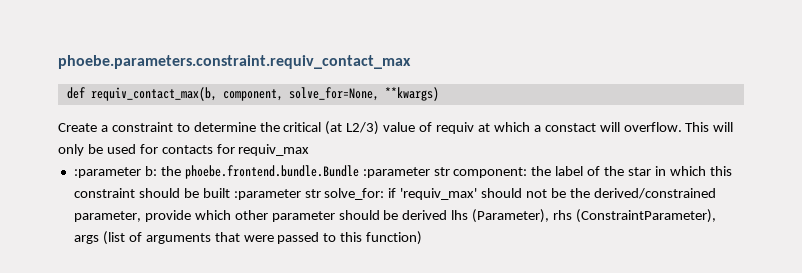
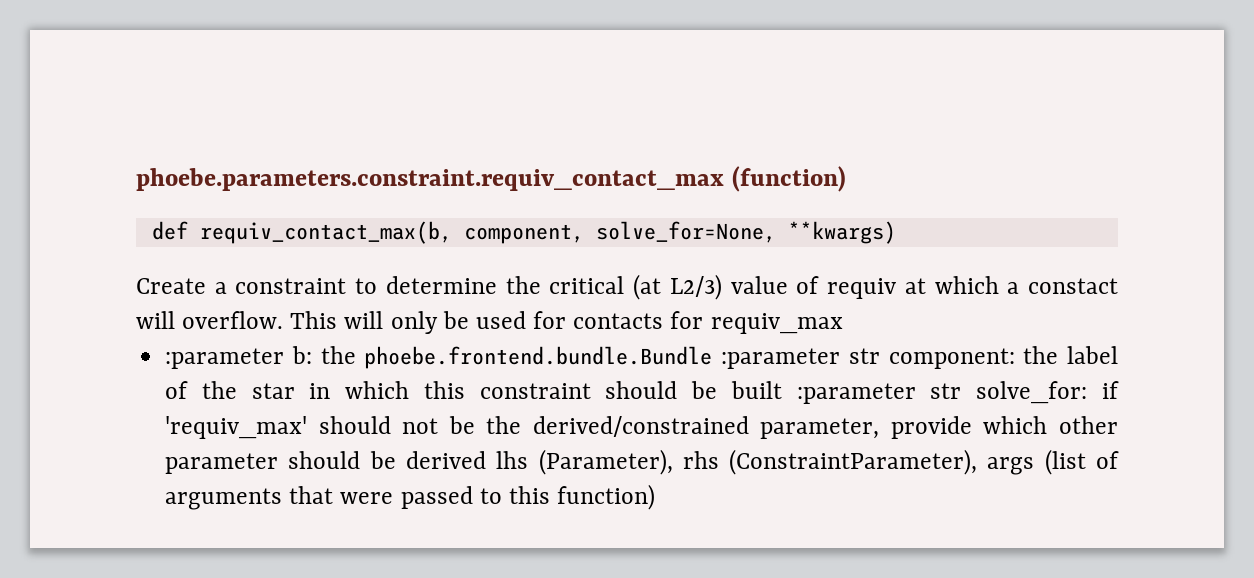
(411, 62) none -> [731,166,846,192] (function)

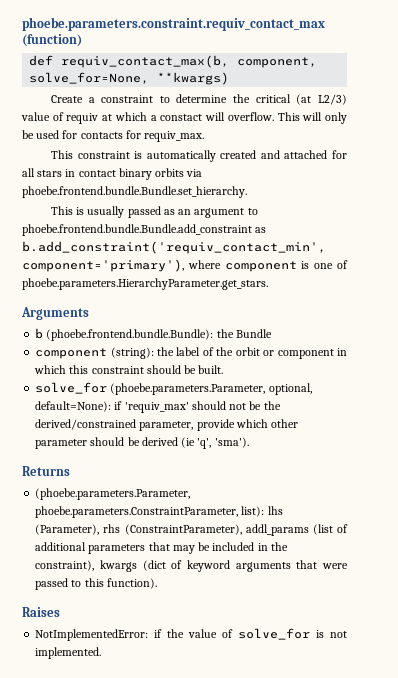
[710,313,843,334] [165,346,1015,369] requiv_max // :parameter b: the phoebe.frontend.bundle.Bundle :parameter str component: -> [144,131,205,142] [50,150,347,162] [22,168,203,180] [22,186,247,198] [50,206,258,218] [22,224,267,236] [22,241,326,254] [22,259,349,272] [22,278,268,290] [21,307,89,320] [35,328,272,341] [35,347,154,359] requiv_max. // This constraint is automatically created and attached for all stars in contact binary orbits via phoebe.frontend.bundle.Bundle.set_hierarchy. // This is usually passed as an argument to phoebe.frontend.bundle.Bundle.add_constraint as b.add_constraint('requiv_contact_min', component='primary'), where component is one of phoebe.parameters.HierarchyParameter.get_stars. // Arguments // b (phoebe.frontend.bundle.Bundle): the Bundle // component (string):
[251,383,295,399] star -> [235,347,334,359] orbit or component
[730,381,1088,404] built :parameter str solve_for: -> [198,365,224,374] [35,382,312,395] [35,401,112,412] built. // solve_for (phoebe.parameters.Parameter, optional, default=None):
(487, 460) none -> [181,437,249,449] [22,466,70,476] [35,488,191,500] [35,506,265,518] (ie 'q', 'sma'). // Returns // (phoebe.parameters.Parameter, phoebe.parameters.ConstraintParameter, list):
[987,457,1035,475] args -> [245,524,309,536] addl_params
(1119, 460) none -> [35,542,288,554] [35,560,230,572] additional parameters that may be included in the constraint), kwargs (dict of keyword
[557,484,656,510] function) -> [106,578,157,589] [22,607,60,617] [35,628,347,641] [35,647,102,659] function). // Raises // NotImplementedError: if the value of solve_for is not implemented.

